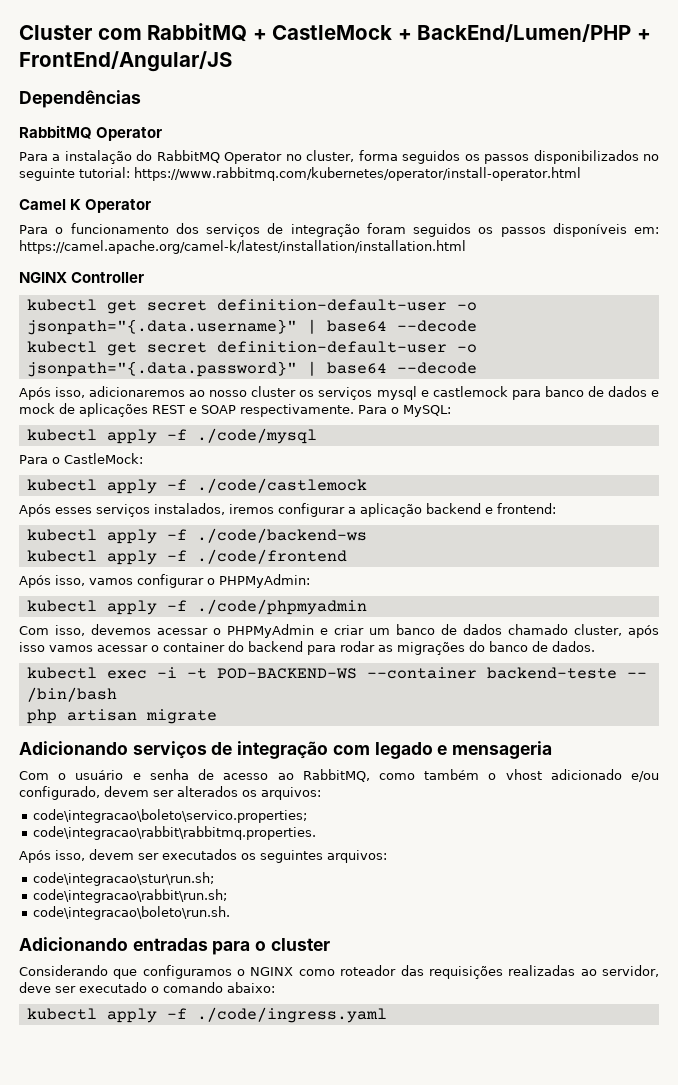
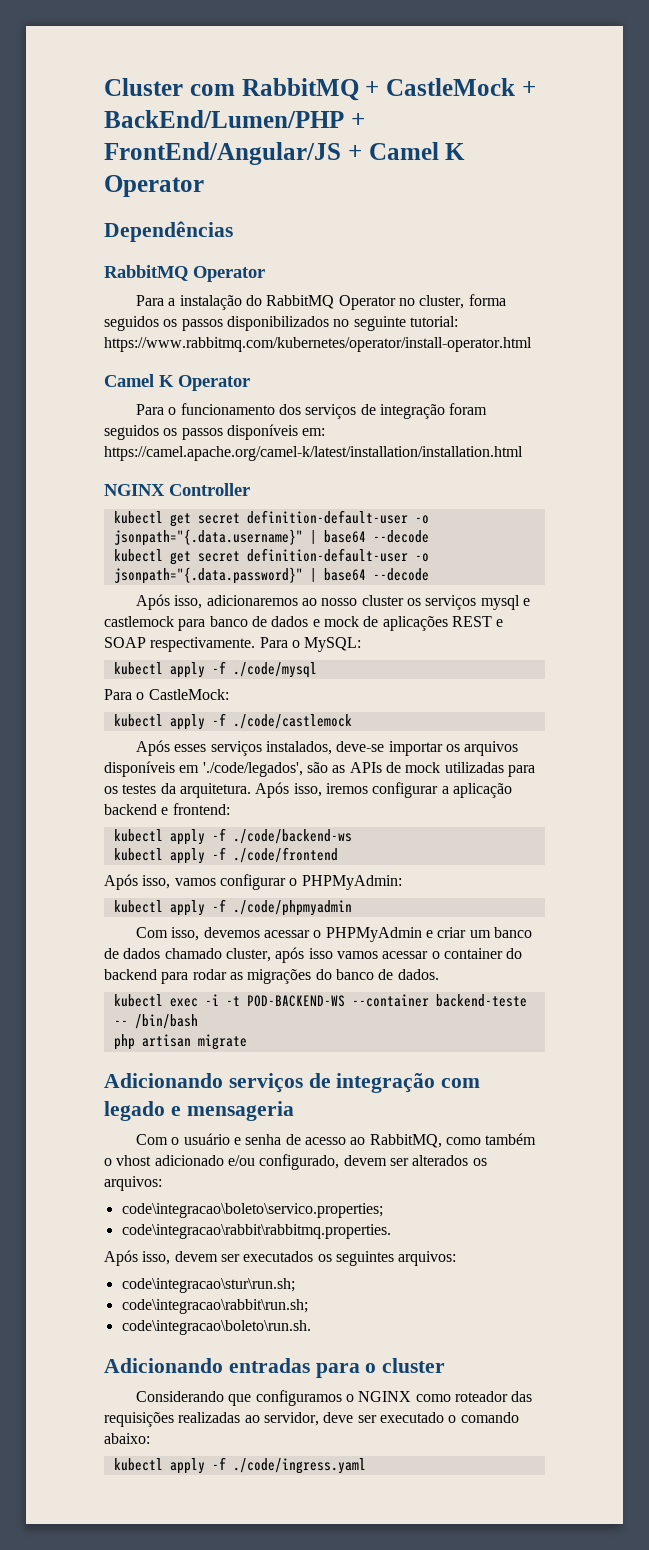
(232, 61) none -> [347,142,466,160] [104,175,204,197] + Camel K Operator
(225, 509) none -> [336,741,519,756] [104,761,535,777] [104,782,322,798] deve-se importar os arquivos disponíveis em './code/legados', são as APIs de mock utilizadas para os testes da arquitetura. Após isso,

